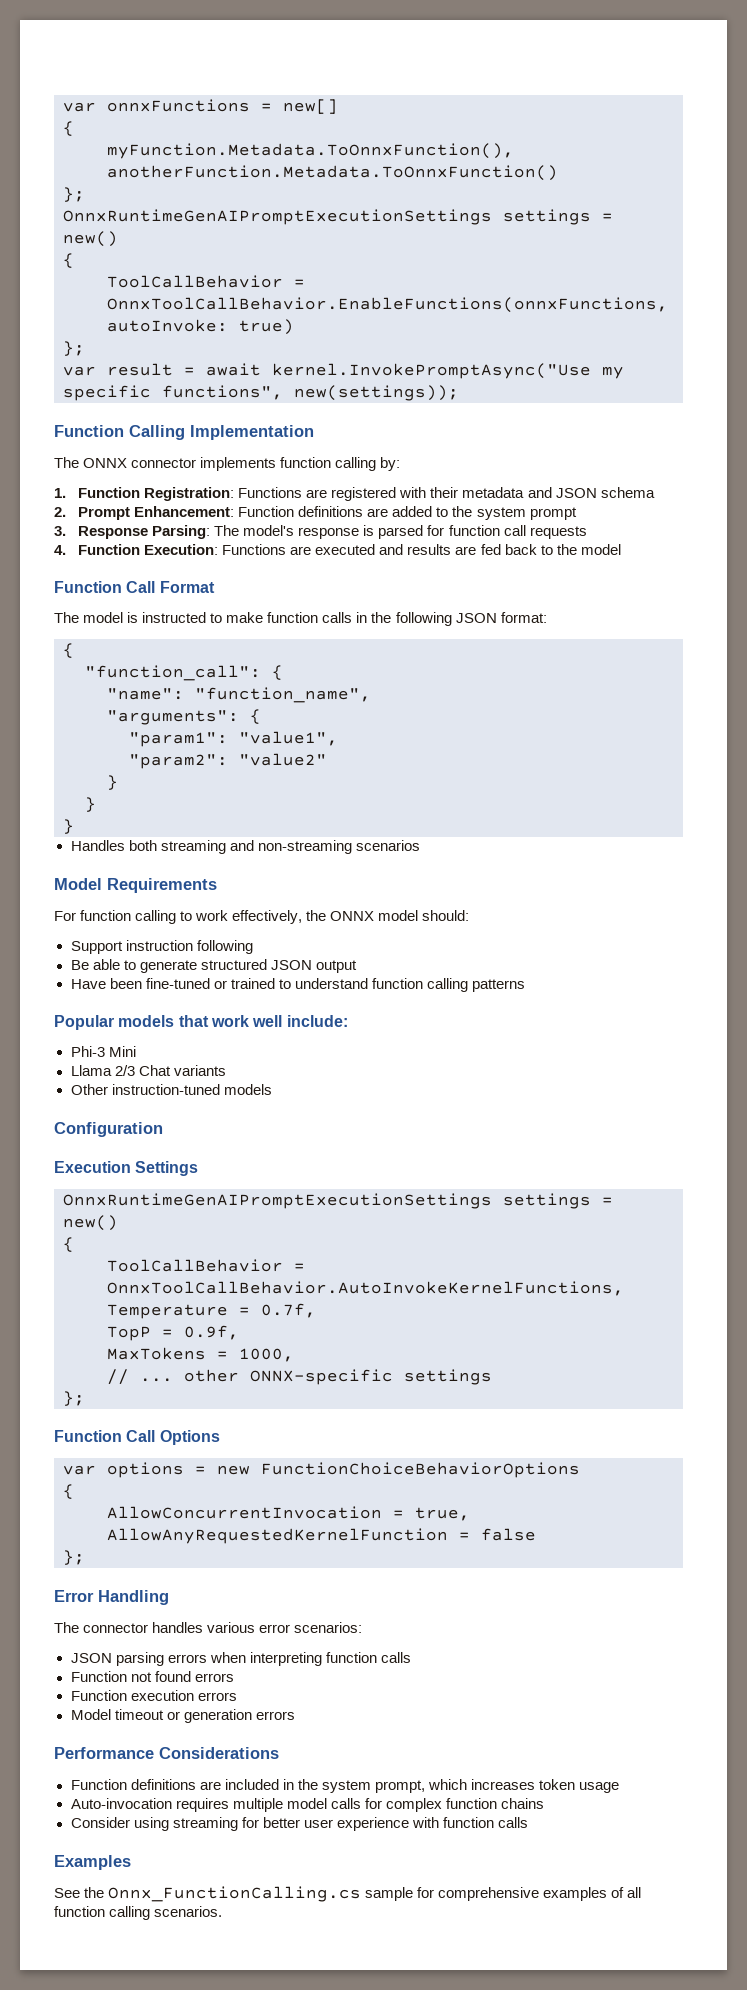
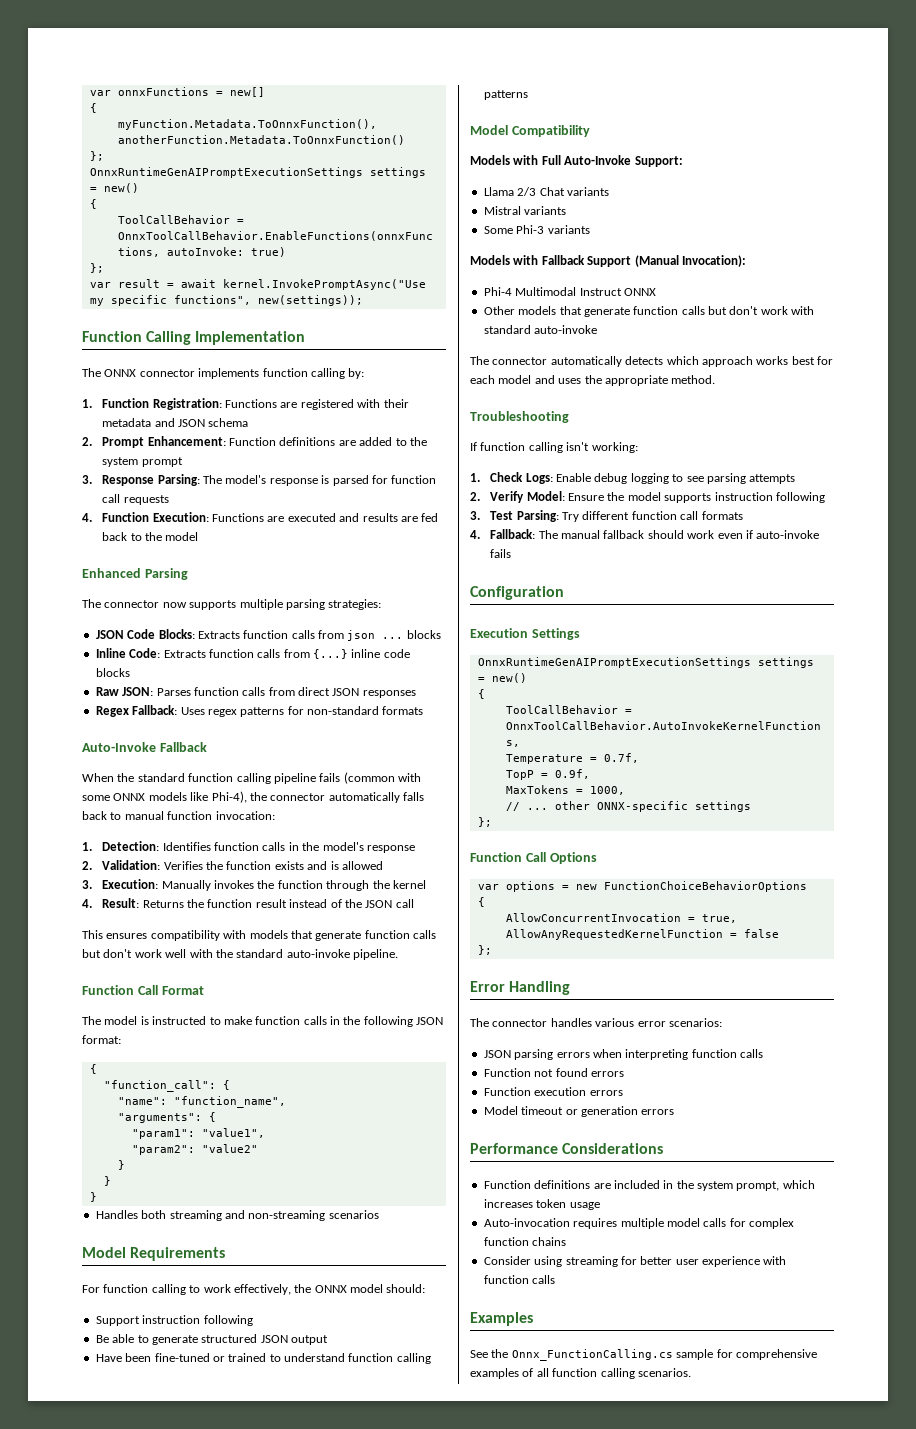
(621, 549) none -> [82,568,188,580] [82,599,382,610] [95,629,441,641] [95,648,410,659] [95,668,130,677] [95,687,416,698] [95,705,424,717] [82,742,207,752] [82,772,421,784] [82,791,424,803] [82,811,275,820] [82,841,415,853] [82,860,383,870] [82,879,426,891] [82,898,414,908] [82,930,436,941] [82,949,398,960] // Enhanced Parsing // The connector now supports multiple parsing strategies: // JSON Code Blocks: Extracts function calls from json ... blocks // Inline Code: Extracts function calls from {...} inline code blocks // Raw JSON: Parses function calls from direct JSON responses // Regex Fallback: Uses regex patterns for non-standard formats // Auto-Invoke Fallback // When the standard function calling pipeline fails (common with some ONNX models like Phi-4), the connector automatically falls back to manual function invocation: // 1. Detection: Identifies function calls in the model's response // 2. Validation: Verifies the function exists and is allowed // 3. Execution: Manually invokes the function through the kernel // 4. Result: Returns the function result instead of the JSON call // This ensures compatibility with models that generate function calls but don't work well with the standard auto-invoke pipeline.
[54,1015,348,1030] [70,1046,136,1057] [70,1065,226,1076] Popular models that work well include: // Phi-3 Mini // Llama 2/3 Chat variants -> [470,125,590,137] [470,155,683,167] [483,187,609,196] [483,206,567,215] [483,225,590,234] [470,255,746,267] [483,287,656,296] Model Compatibility // Models with Full Auto-Invoke Support: // Llama 2/3 Chat variants // Mistral variants // Some Phi-3 variants // Models with Fallback Support (Manual Invocation): // Phi-4 Multimodal Instruct ONNX
[111,1084,272,1095] instruction-tuned models -> [518,306,815,317] [483,325,598,334] [470,356,833,367] [470,375,716,386] [470,411,569,423] [470,442,638,453] [470,472,796,484] [470,491,825,503] [470,510,743,522] [470,529,820,539] [490,549,512,558] models that generate function calls but don't work with standard auto-invoke // The connector automatically detects which approach works best for each model and uses the appropriate method. // Troubleshooting // If function calling isn't working: // 1. Check Logs: Enable debug logging to see parsing attempts // 2. Verify Model: Ensure the model supports instruction following // 3. Test Parsing: Try different function call formats // 4. Fallback: The manual fallback should work even if auto-invoke fails

